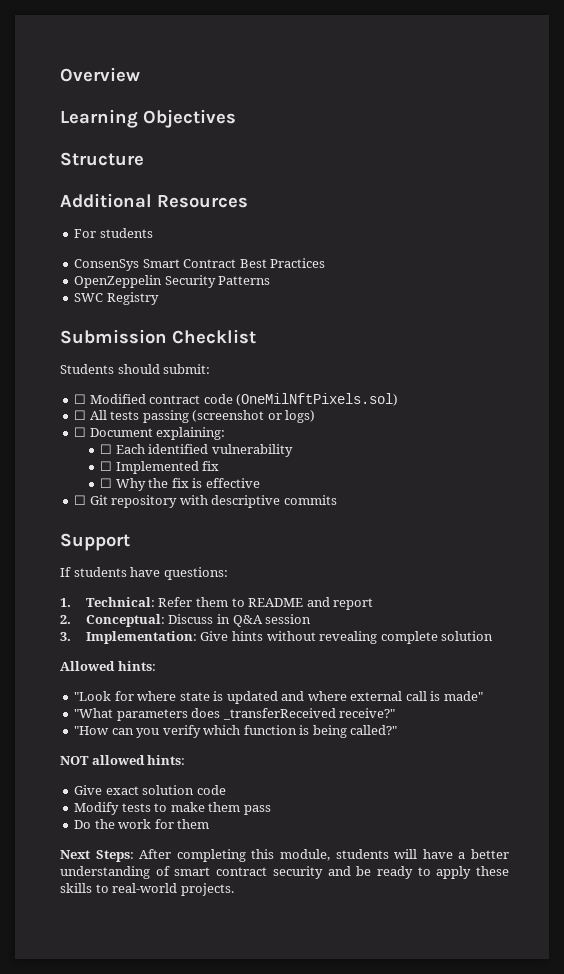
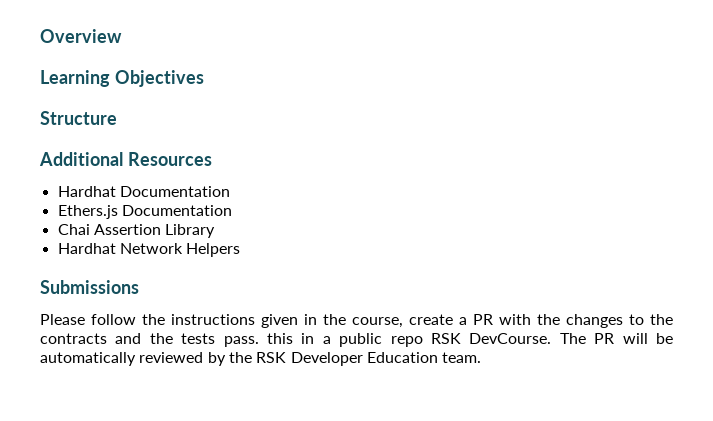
[74,228,153,238] [74,258,326,271] [74,275,271,288] [74,292,159,305] [60,329,256,344] [60,364,211,374] [74,393,399,406] [74,410,316,423] [74,427,226,440] [100,444,293,457] [100,461,220,474] [100,478,260,491] [74,495,337,508] [60,533,130,551] [60,567,228,580] [60,597,374,610] [60,614,312,627] [60,631,494,644] [60,661,156,671] [74,691,483,704] [74,708,396,721] [74,725,398,738] [60,755,186,765] [74,785,226,795] [74,802,271,815] [74,819,210,829] [60,849,510,862] [60,866,509,879] [60,883,234,896] For students // ConsenSys Smart Contract Best Practices // OpenZeppelin Security Patterns // SWC Registry // Submission Checklist // Students should submit: // ☐ Modified contract code (OneMilNftPixels.sol) // ☐ All tests passing (screenshot or logs) // ☐ Document explaining: // ☐ Each identified vulnerability // ☐ Implemented fix // ☐ Why the fix is effective // ☐ Git repository with descriptive commits // Support // If students have questions: // 1. Technical: Refer them to README and report // 2. Conceptual: Discuss in Q&A session // 3. Implementation: Give hints without revealing complete solution // Allowed hints: // "Look for where state is updated and where external call is made" // "What parameters does _transferReceived receive?" // "How can you verify which function is being called?" // NOT allowed hints: // Give exact solution code // Modify tests to make them pass // Do the work for them // Next Steps: After completing this module, students will have a better understanding of smart contract security and be ready to apply these skills to real-world projects. -> [57,186,230,197] [57,205,232,219] [57,224,216,238] [57,243,241,257] [40,280,139,294] [40,314,673,328] [40,333,673,347] [40,352,482,366] Hardhat Documentation // Ethers.js Documentation // Chai Assertion Library // Hardhat Network Helpers // Submissions // Please follow the instructions given in the course, create a PR with the changes to the contracts and the tests pass. this in a public repo RSK DevCourse. The PR will be automatically reviewed by the RSK Developer Education team.

